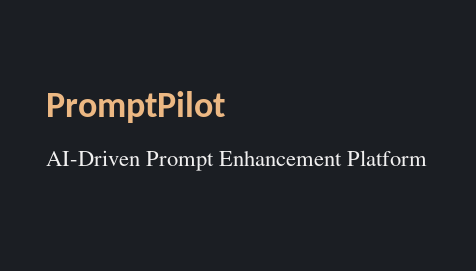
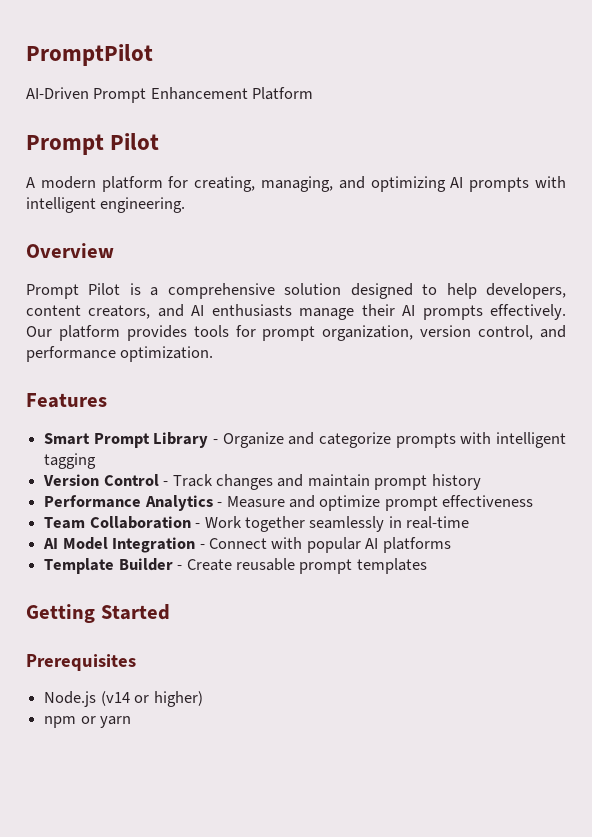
(428, 158) none -> [26,133,160,155] [26,176,567,192] [26,197,186,213] [26,243,114,258] [26,283,566,299] [26,304,566,320] [26,325,567,341] [26,346,214,362] [26,393,107,408] [44,432,566,448] [44,453,97,469] [43,474,481,490] [44,495,534,511] [44,516,470,532] [43,537,451,553] [44,558,427,574] [26,604,170,623] [26,654,136,671] [44,691,203,707] [44,716,132,728] // Prompt Pilot // A modern platform for creating, managing, and optimizing AI prompts with intelligent engineering. // Overview // Prompt Pilot is a comprehensive solution designed to help developers, content creators, and AI enthusiasts manage their AI prompts effectively. Our platform provides tools for prompt organization, version control, and performance optimization. // Features // Smart Prompt Library - Organize and categorize prompts with intelligent tagging // Version Control - Track changes and maintain prompt history // Performance Analytics - Measure and optimize prompt effectiveness // Team Collaboration - Work together seamlessly in real-time // AI Model Integration - Connect with popular AI platforms // Template Builder - Create reusable prompt templates // Getting Started // Prerequisites // Node.js (v14 or higher) // npm or yarn

